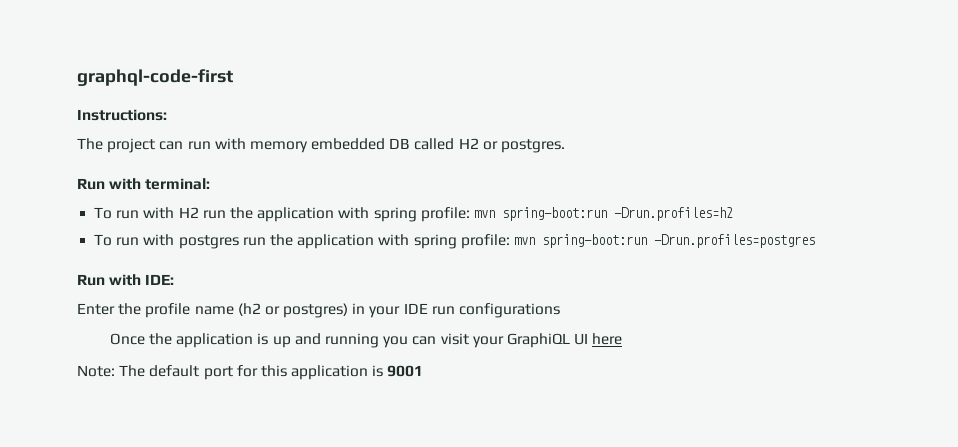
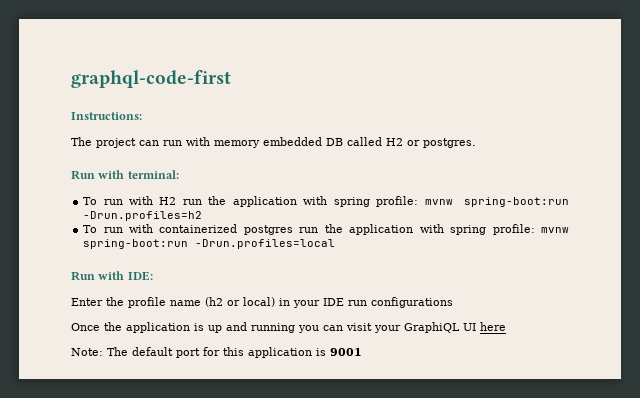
[473,210,495,218] mvn -> [424,199,453,205] mvnw
(175, 240) none -> [159,224,238,233] containerized
[513,234,815,248] mvn spring-boot:run -Drun.profiles=postgres -> [541,227,569,233] [83,239,336,249] mvnw spring-boot:run -Drun.profiles=local
[283,303,349,318] postgres) -> [243,297,275,307] local)

